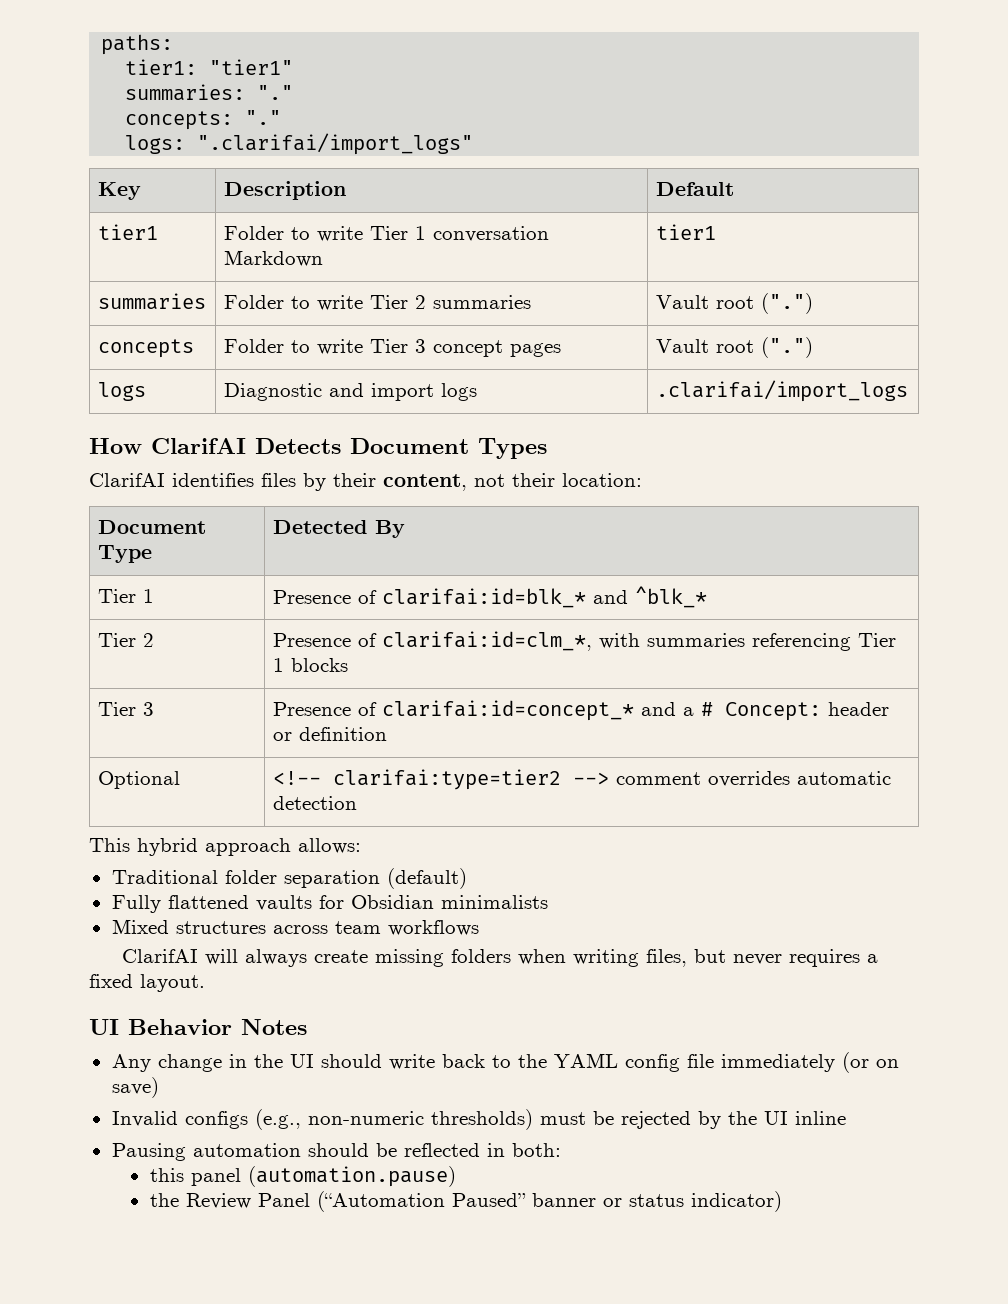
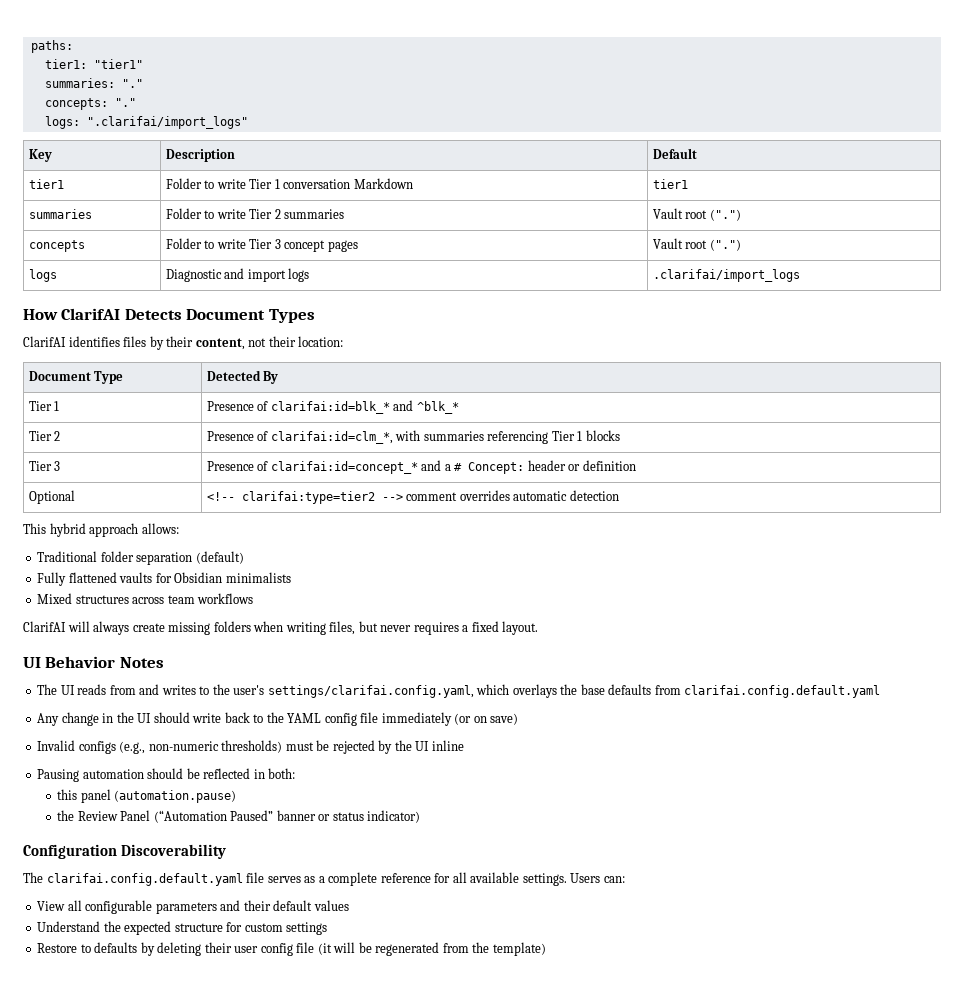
(307, 1027) none -> [37,684,881,698] // The UI reads from and writes to the user's settings/clarifai.config.yaml, which overlays the base defaults from clarifai.config.default.yaml
(782, 1201) none -> [23,844,226,859] [23,872,625,886] [37,900,349,914] [37,921,328,935] [37,942,546,956] // Configuration Discoverability // The clarifai.config.default.yaml file serves as a complete reference for all available settings. Users can: // View all configurable parameters and their default values // Understand the expected structure for custom settings // Restore to defaults by deleting their user config file (it will be regenerated from the template)

